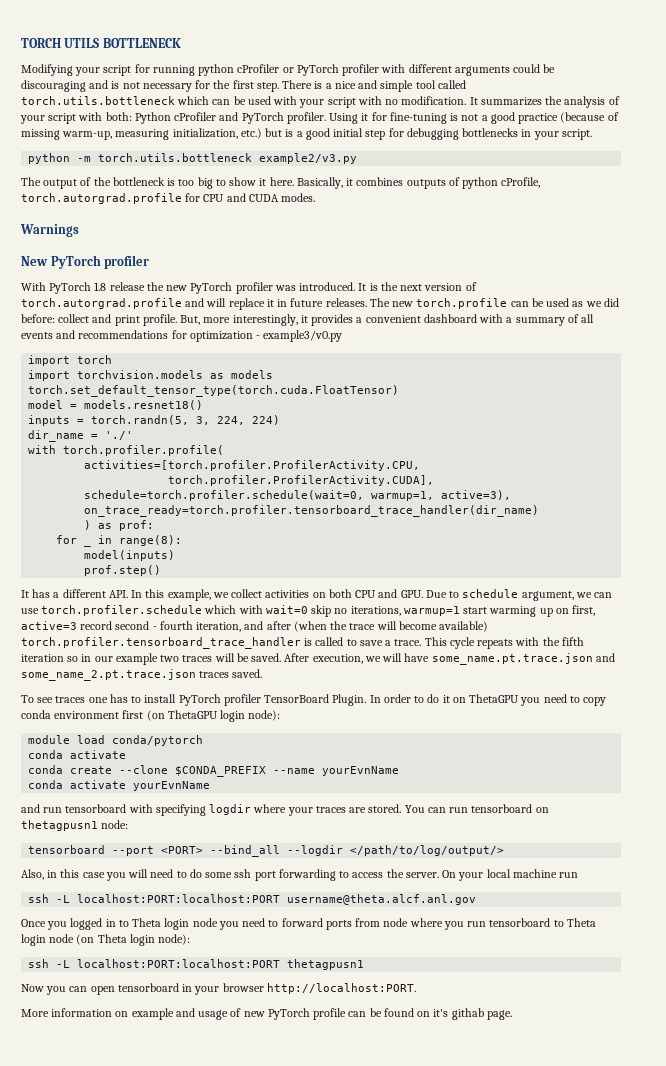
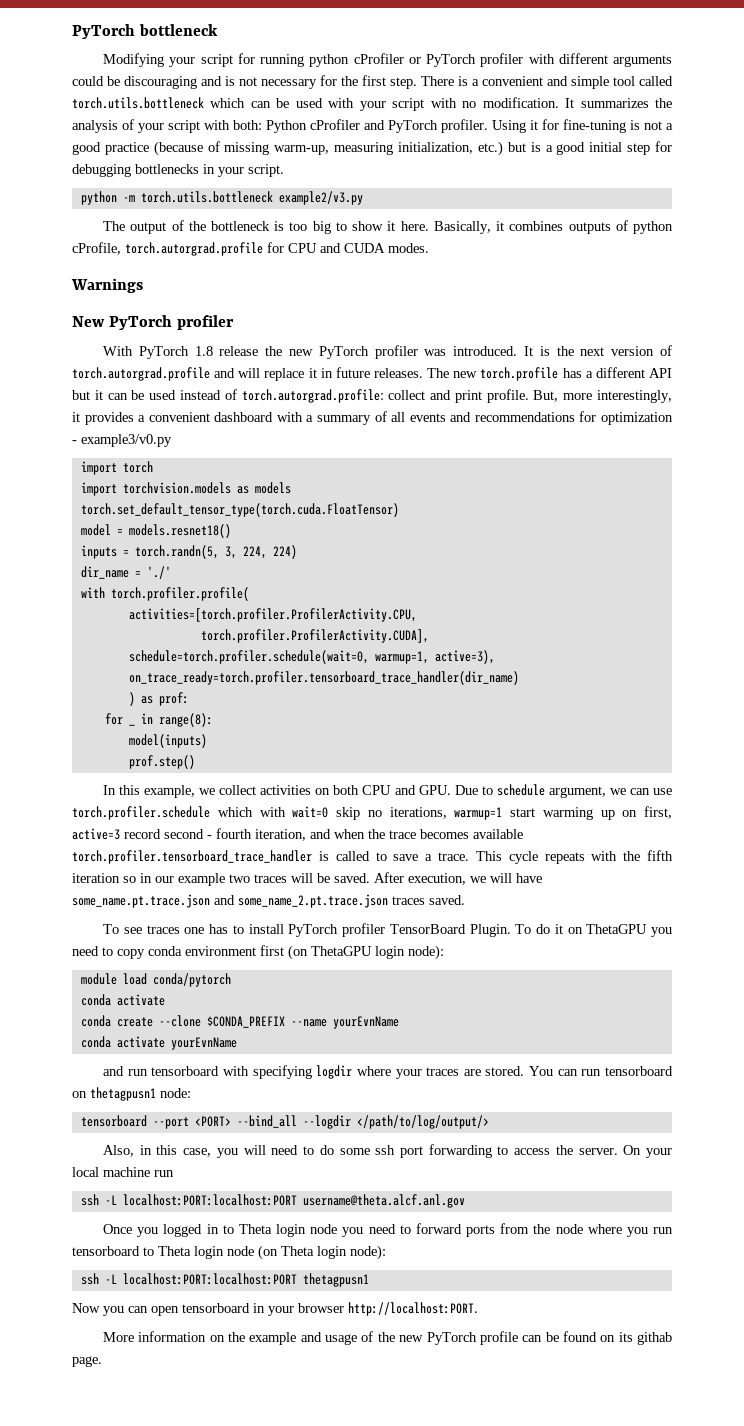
[21,38,181,48] TORCH UTILS BOTTLENECK -> [72,24,218,39] PyTorch bottleneck
[334,81,356,89] nice -> [482,76,543,86] convenient
[510,298,619,307] [21,314,55,323] can be used as we did before: -> [562,367,672,378] [72,389,384,403] has a different API but it can be used instead of torch.autorgrad.profile:
[21,589,128,598] It has a different API. -> (195, 762) none
[266,621,489,632] after (when the trace will become available) -> [334,829,523,839] when the trace becomes available
[369,694,425,703] In order to -> [515,924,532,934] To
[82,872,105,878] case -> [183,1148,212,1157] case,
(381, 922) none -> [533,1224,551,1234] the
(129, 1014) none -> [228,1332,246,1342] the
(242, 1012) none -> [377,1332,395,1342] the
[433,1009,449,1017] it's -> [618,1332,633,1342] its

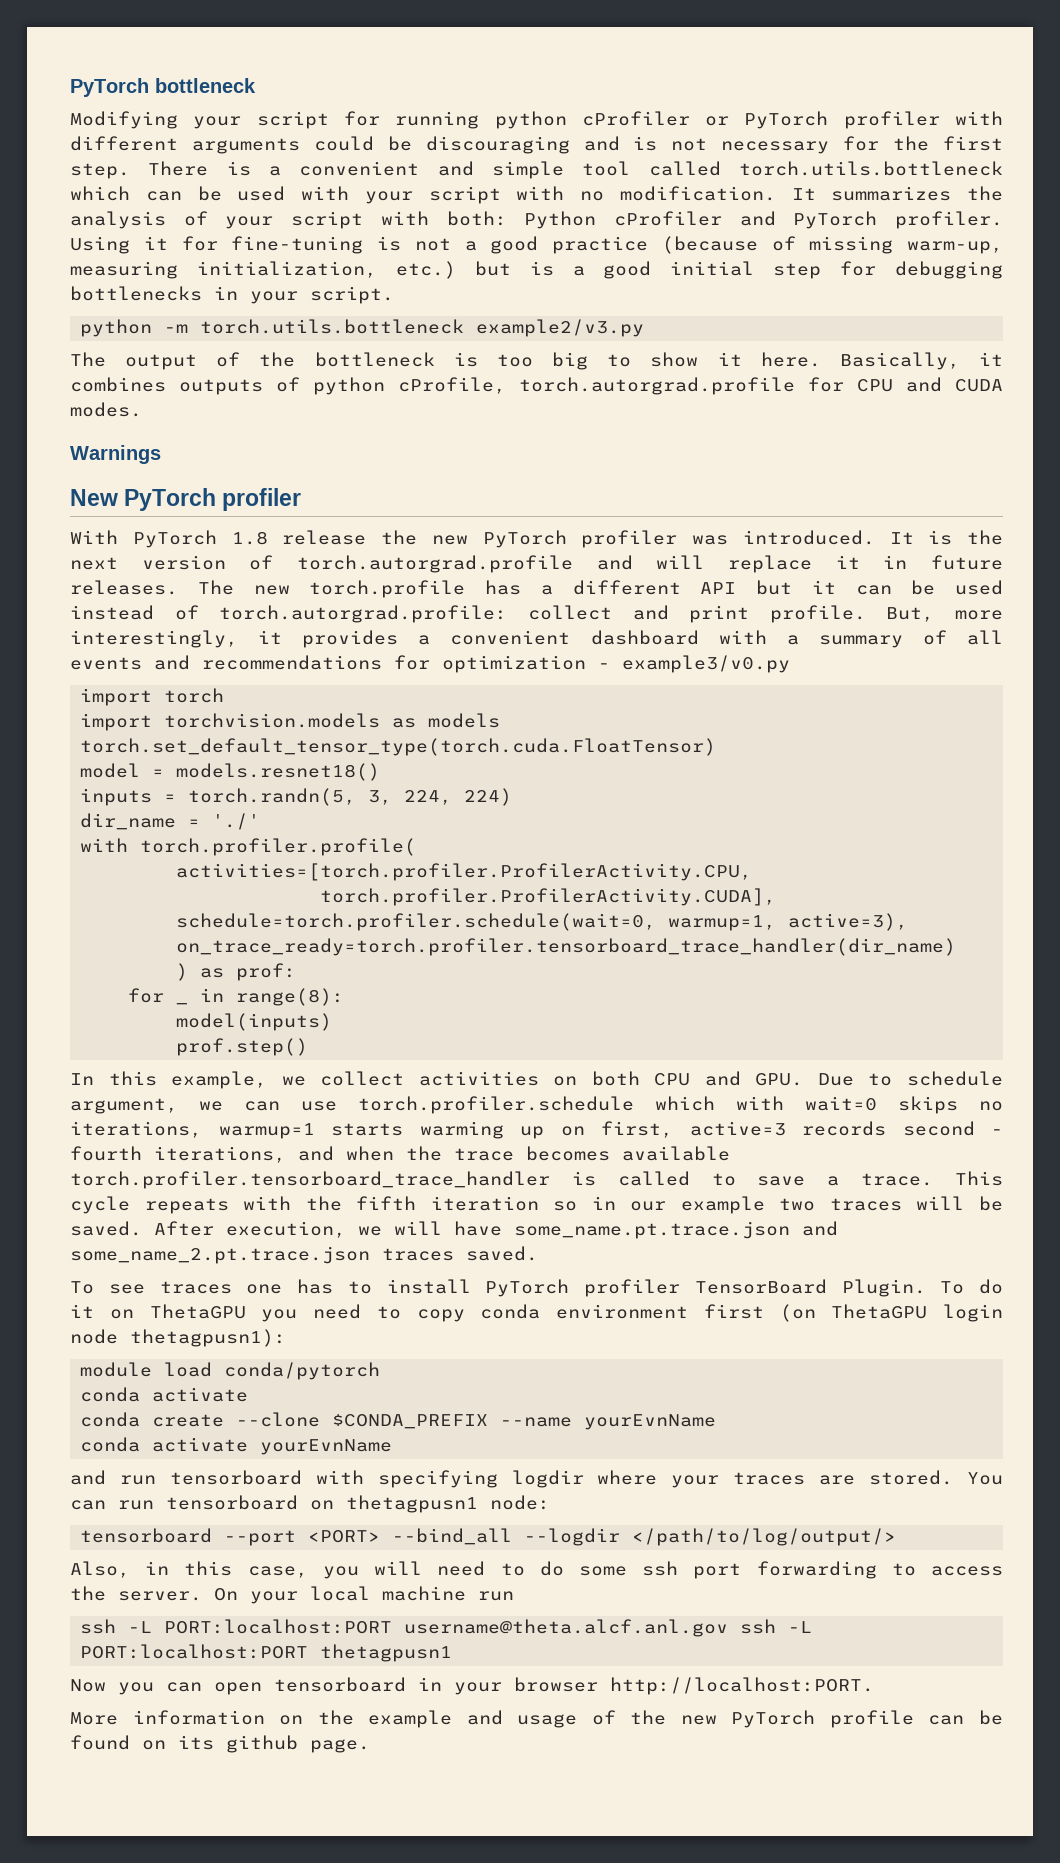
[336,807,360,820] skip -> [898,1096,958,1114] skips
[510,808,535,817] start -> [331,1123,403,1136] starts
[124,829,161,839] record -> [802,1121,886,1136] records
[255,829,306,841] iteration, -> [154,1146,286,1163] iterations,
[408,945,444,960] node): -> [70,1329,286,1347] node thetagpusn1):
[122,1194,297,1206] localhost:PORT:localhost:PORT -> [164,1619,393,1634] PORT:localhost:PORT
[103,1223,674,1237] [72,1245,386,1260] [80,1273,297,1285] // Once you logged in to Theta login node you need to forward ports from the node where you run tensorboard to Theta login node (on Theta login node): // ssh -L localhost:PORT:localhost:PORT -> [740,1619,813,1634] [80,1644,309,1659] ssh -L PORT:localhost:PORT
[637,1332,673,1345] githab -> [226,1735,298,1753] github

